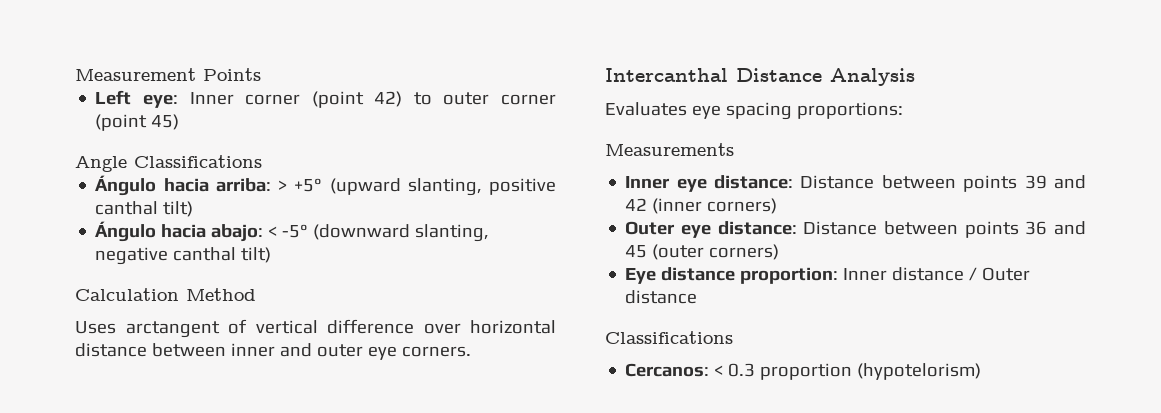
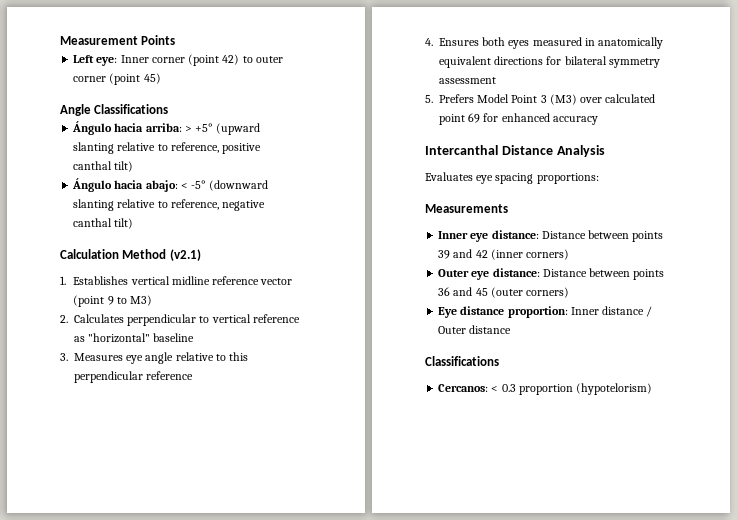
[407,178,482,196] slanting, -> [73,142,219,154] slanting relative to reference,
[415,224,490,242] slanting, -> [73,199,219,211] slanting relative to reference,
[75,319,556,338] [75,343,471,360] // Uses arctangent of vertical difference over horizontal distance between inner and outer eye corners. -> [169,249,201,261] [60,276,293,285] [73,295,153,307] [60,314,300,326] [74,333,195,343] [60,352,249,364] [74,371,194,383] [425,37,664,49] [439,56,660,68] [439,77,496,84] [425,94,656,105] [439,113,598,125] (v2.1) // 1. Establishes vertical midline reference vector (point 9 to M3) // 2. Calculates perpendicular to vertical reference as "horizontal" baseline // 3. Measures eye angle relative to this perpendicular reference // 4. Ensures both eyes measured in anatomically equivalent directions for bilateral symmetry assessment // 5. Prefers Model Point 3 (M3) over calculated point 69 for enhanced accuracy

